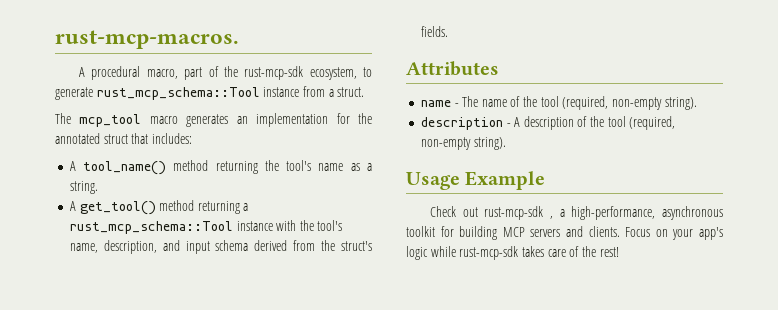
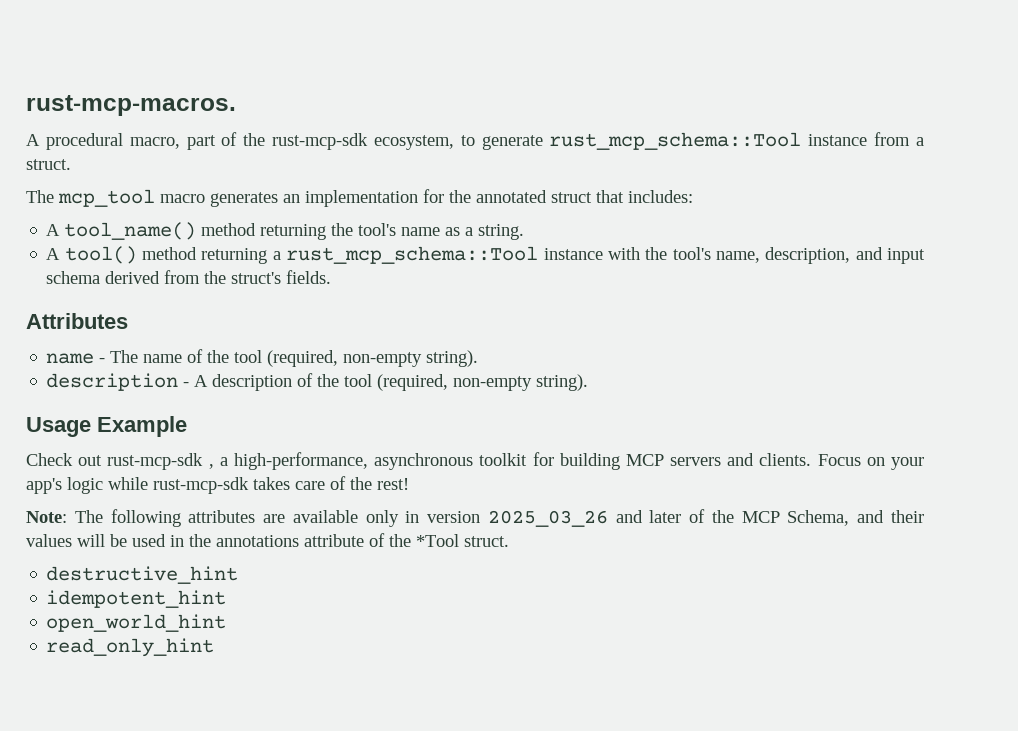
[79,201,156,215] get_tool() -> [64,246,137,264] tool()
(619, 252) none -> [26,509,924,527] [26,533,509,547] [46,566,239,584] [46,590,227,608] [46,614,227,632] [46,638,215,657] // Note: The following attributes are available only in version 2025_03_26 and later of the MCP Schema, and their values will be used in the annotations attribute of the *Tool struct. // destructive_hint // idempotent_hint // open_world_hint // read_only_hint

